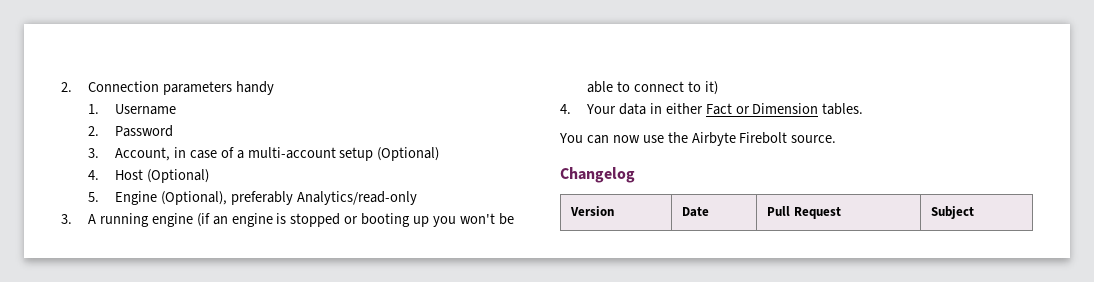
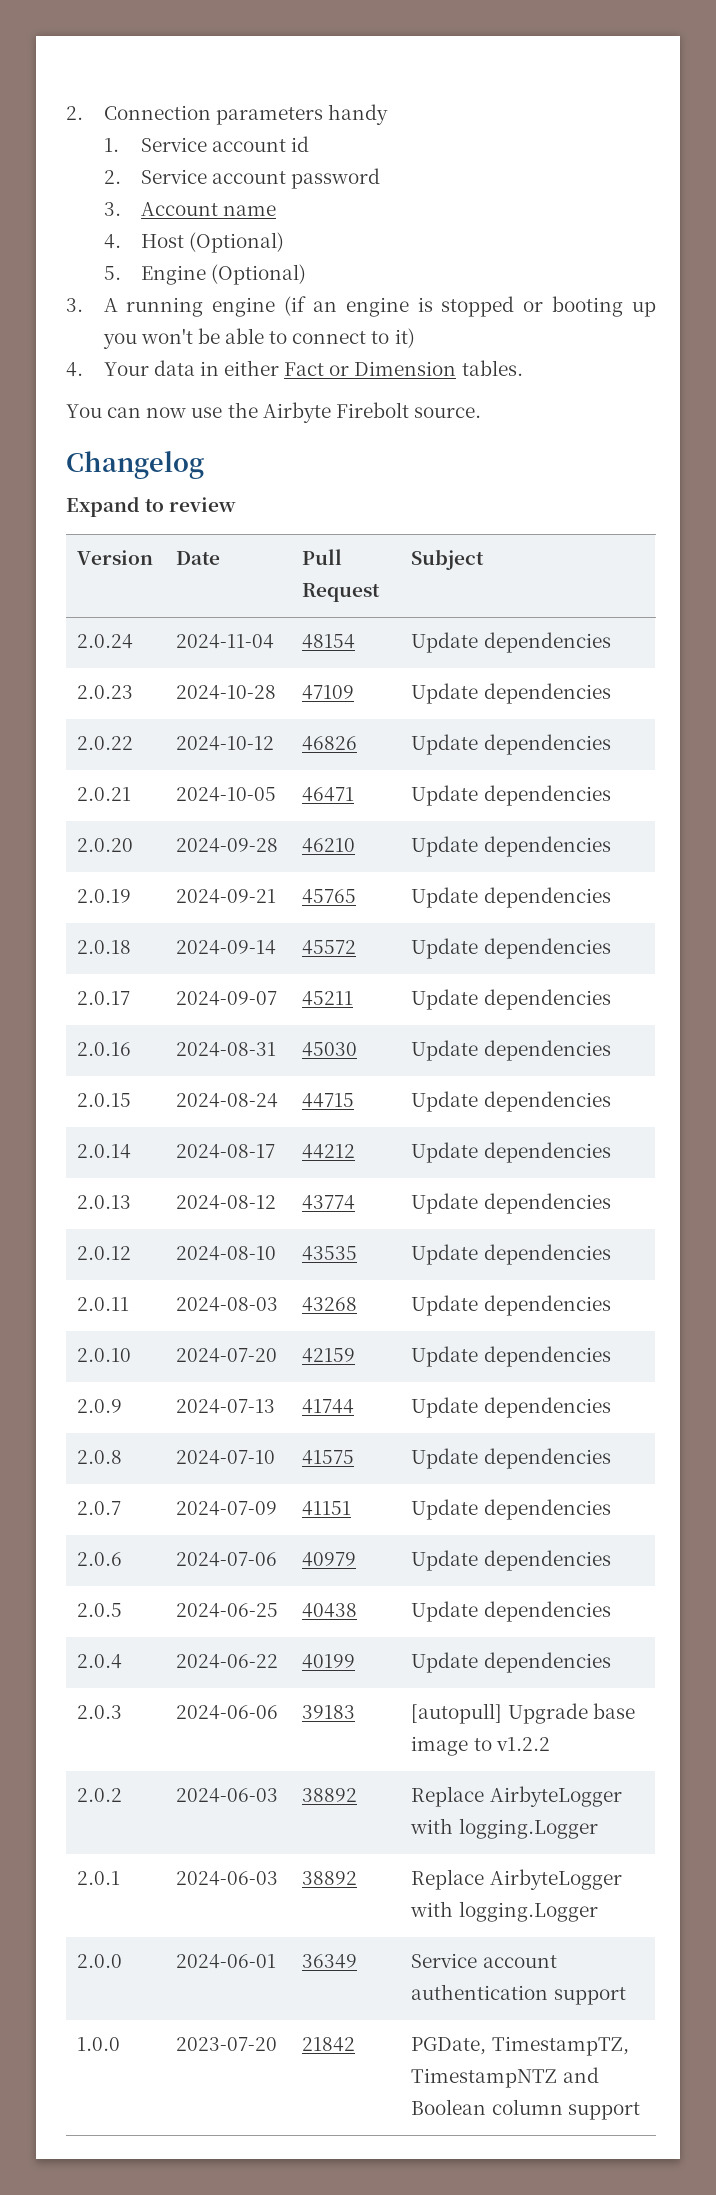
[114,104,176,115] [87,125,173,137] [87,147,440,161] Username // 2. Password // 3. Account, in case of a multi-account setup (Optional) -> [141,136,310,152] [103,168,381,189] [103,202,277,216] Service account id // 2. Service account password // 3. Account name
[160,191,417,205] (Optional), preferably Analytics/read-only -> [211,264,307,285] (Optional)
(635, 175) none -> [66,496,237,517] // Expand to review
(975, 212) none -> [77,634,134,649] [176,634,275,649] [302,634,356,649] [411,632,611,653] [77,685,134,699] [176,685,277,700] [302,685,355,700] [411,683,611,704] [77,736,134,750] [176,736,275,751] [302,736,358,751] [411,734,611,755] [77,787,132,801] [176,787,277,802] [302,787,355,802] [411,785,611,806] [77,838,134,852] [176,838,279,853] [302,838,356,853] [411,836,611,857] [77,889,132,903] [176,889,277,904] [302,889,357,904] [411,887,611,908] [77,940,132,954] [176,940,277,955] [302,940,357,955] [411,938,611,959] [77,991,131,1005] [176,991,278,1006] [302,991,354,1006] [411,989,611,1010] [77,1042,132,1056] [176,1042,277,1057] [302,1042,358,1057] [411,1040,611,1061] [77,1093,132,1107] [176,1093,279,1108] [302,1093,355,1108] [411,1091,611,1112] [77,1144,132,1159] [176,1144,276,1159] [302,1144,356,1159] [411,1142,611,1163] [77,1195,132,1209] [176,1195,277,1210] [302,1195,356,1210] [411,1193,611,1214] [77,1246,132,1260] [176,1246,277,1261] [302,1246,358,1261] [411,1244,611,1265] [77,1297,130,1311] [176,1297,279,1312] [302,1297,358,1312] [411,1295,611,1316] [77,1348,132,1362] [176,1348,278,1363] [302,1348,356,1363] [411,1346,611,1367] [77,1399,123,1413] [176,1399,276,1414] [302,1399,355,1414] [411,1397,611,1418] [77,1450,123,1464] [176,1450,276,1465] [302,1450,355,1465] [411,1448,611,1469] [77,1501,122,1515] [176,1501,278,1516] [302,1501,352,1516] [411,1499,611,1520] [77,1552,123,1566] [176,1552,278,1567] [302,1552,357,1567] [411,1550,611,1571] [77,1603,123,1617] [176,1603,279,1618] [302,1603,358,1618] [411,1601,611,1622] [77,1654,123,1669] [176,1654,279,1669] [302,1654,356,1669] [411,1652,611,1673] [77,1705,123,1719] [176,1705,279,1720] [302,1705,356,1719] [411,1703,635,1724] [411,1736,550,1756] [77,1788,123,1802] [176,1788,279,1803] [302,1788,358,1802] [411,1786,622,1807] [410,1818,598,1839] [77,1871,121,1885] [176,1871,279,1886] [302,1871,358,1885] [411,1869,622,1890] [410,1901,598,1922] [77,1954,123,1968] [176,1954,277,1969] [302,1954,358,1969] [411,1953,557,1968] [411,1984,626,2005] [77,2037,121,2051] [176,2037,278,2051] [302,2037,356,2052] [411,2036,629,2056] [411,2067,599,2088] [411,2099,640,2120] // 2.0.24 | 2024-11-04 | 48154 | Update dependencies // 2.0.23 | 2024-10-28 | 47109 | Update dependencies // 2.0.22 | 2024-10-12 | 46826 | Update dependencies // 2.0.21 | 2024-10-05 | 46471 | Update dependencies // 2.0.20 | 2024-09-28 | 46210 | Update dependencies // 2.0.19 | 2024-09-21 | 45765 | Update dependencies // 2.0.18 | 2024-09-14 | 45572 | Update dependencies // 2.0.17 | 2024-09-07 | 45211 | Update dependencies // 2.0.16 | 2024-08-31 | 45030 | Update dependencies // 2.0.15 | 2024-08-24 | 44715 | Update dependencies // 2.0.14 | 2024-08-17 | 44212 | Update dependencies // 2.0.13 | 2024-08-12 | 43774 | Update dependencies // 2.0.12 | 2024-08-10 | 43535 | Update dependencies // 2.0.11 | 2024-08-03 | 43268 | Update dependencies // 2.0.10 | 2024-07-20 | 42159 | Update dependencies // 2.0.9 | 2024-07-13 | 41744 | Update dependencies // 2.0.8 | 2024-07-10 | 41575 | Update dependencies // 2.0.7 | 2024-07-09 | 41151 | Update dependencies // 2.0.6 | 2024-07-06 | 40979 | Update dependencies // 2.0.5 | 2024-06-25 | 40438 | Update dependencies // 2.0.4 | 2024-06-22 | 40199 | Update dependencies // 2.0.3 | 2024-06-06 | 39183 | [autopull] Upgrade base image to v1.2.2 // 2.0.2 | 2024-06-03 | 38892 | Replace AirbyteLogger with logging.Logger // 2.0.1 | 2024-06-03 | 38892 | Replace AirbyteLogger with logging.Logger // 2.0.0 | 2024-06-01 | 36349 | Service account authentication support // 1.0.0 | 2023-07-20 | 21842 | PGDate, TimestampTZ, TimestampNTZ and Boolean column support

